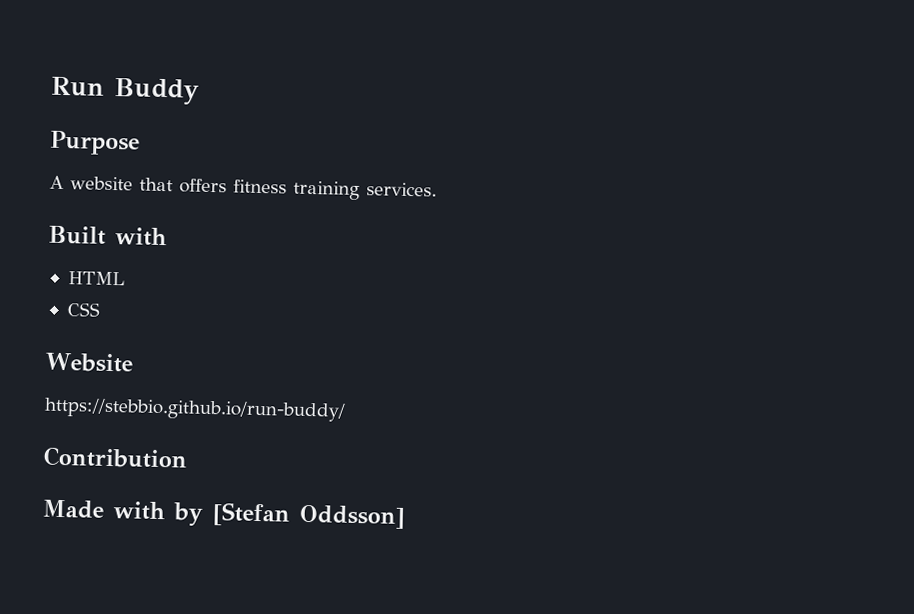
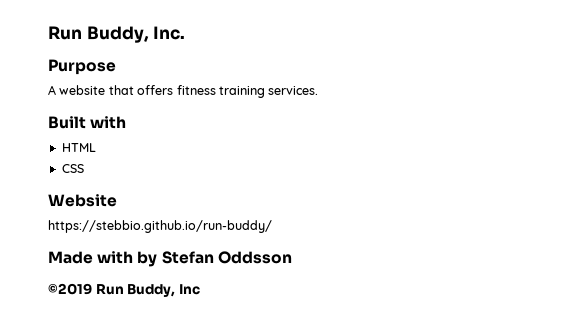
[51,76,200,105] Run Buddy -> [48,26,186,43] Run Buddy, Inc.
[43,446,188,469] // Contribution -> (272, 226) none
[212,502,405,529] [Stefan Oddsson] -> [161,251,292,264] [48,283,200,297] Stefan Oddsson // ©2019 Run Buddy, Inc

